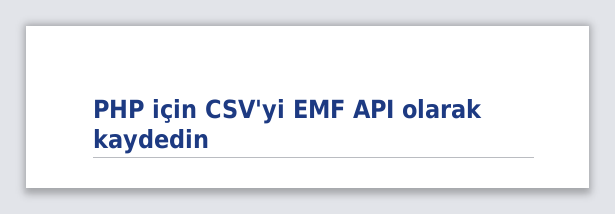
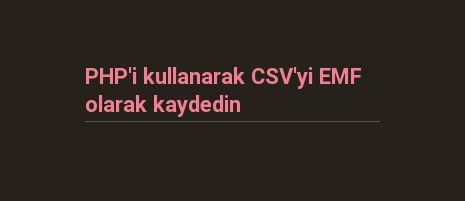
[93,99,197,123] PHP için -> [85,67,245,84] PHP'i kullanarak
[353,99,394,118] API -> (362, 76) none

